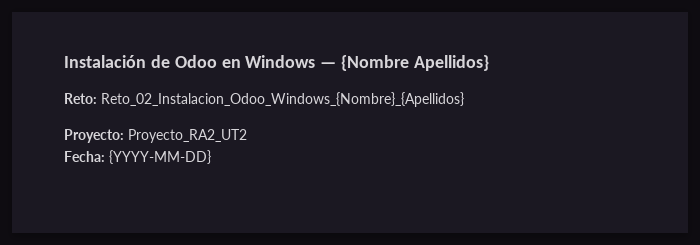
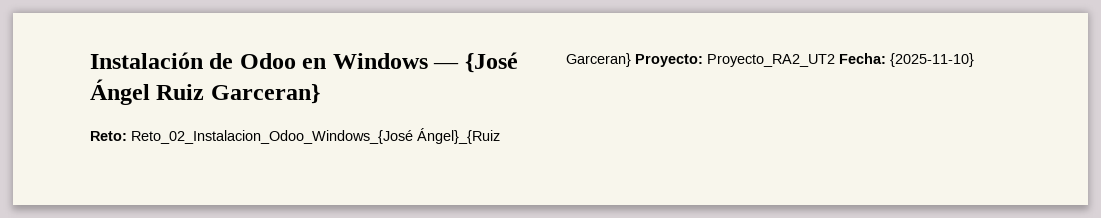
[341,55,490,71] [64,92,464,107] {Nombre Apellidos} // Reto: Reto_02_Instalacion_Odoo_Windows_{Nombre}_{Apellidos} // -> [464,52,518,73] [90,79,320,105] [90,128,500,144] [566,53,631,67] {José Ángel Ruiz Garceran} // Reto: Reto_02_Instalacion_Odoo_Windows_{José Ángel}_{Ruiz Garceran}
[64,150,211,164] // Fecha: {YYYY-MM-DD} -> [839,53,974,67] Fecha: {2025-11-10}

